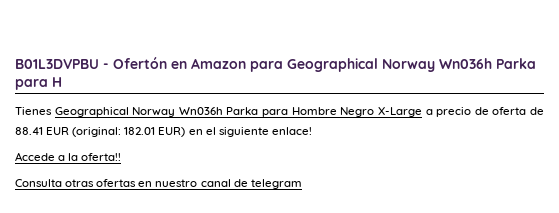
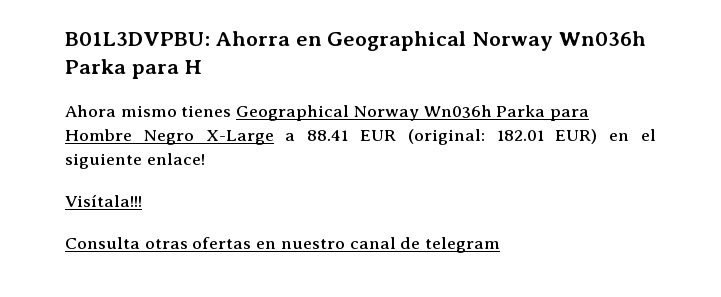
[15,57,283,72] B01L3DVPBU - Ofertón en Amazon para -> [65,31,322,46] B01L3DVPBU: Ahorra en
[15,107,52,115] Tienes -> [65,105,232,117] Ahora mismo tienes
[436,107,545,117] precio de oferta de -> (296, 137) none
[15,152,122,161] Accede a la oferta!! -> [65,194,142,207] Visítala!!!

